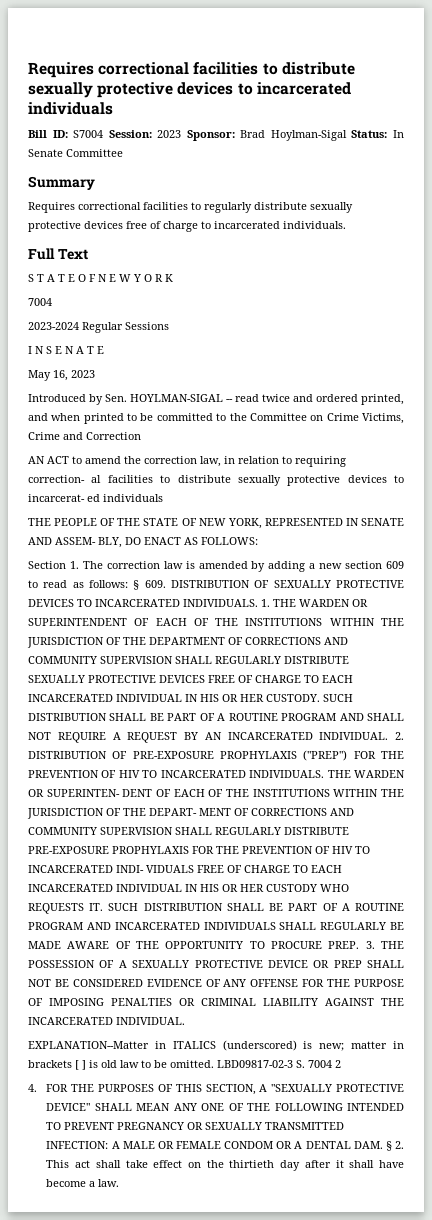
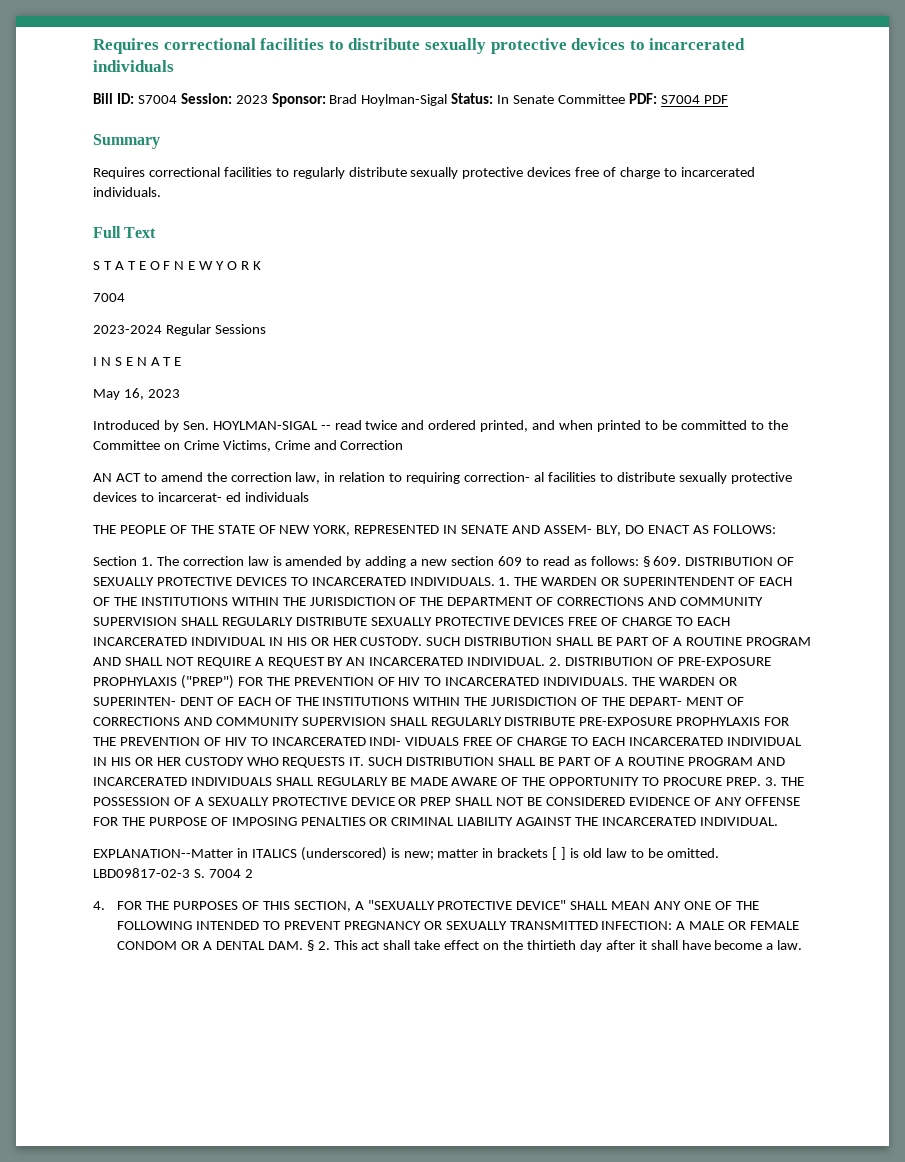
(123, 153) none -> [628,93,728,104] PDF: S7004 PDF

